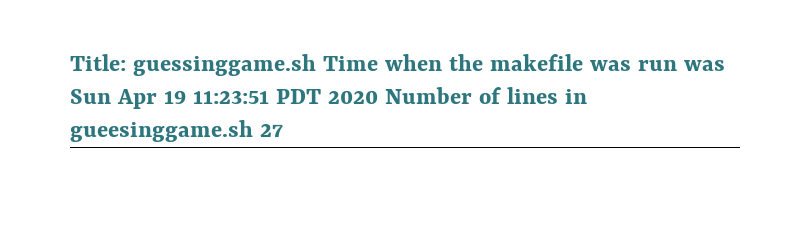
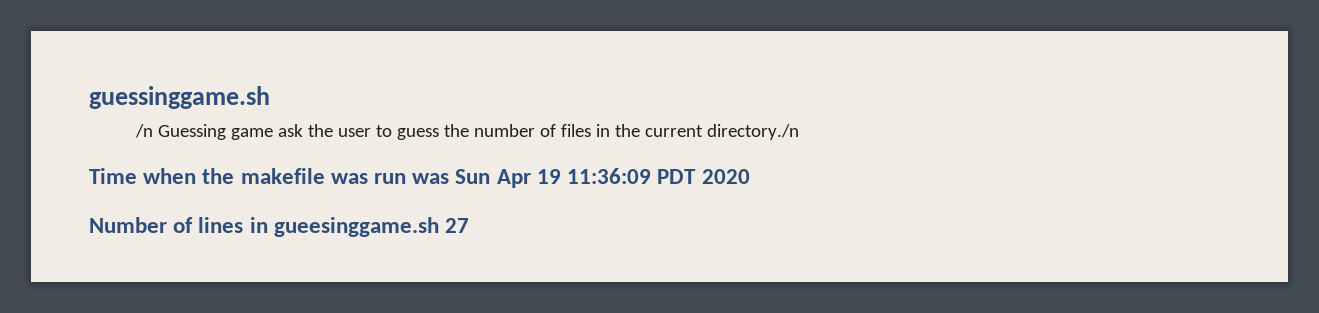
[70,54,126,71] Title: -> (89, 97) none
(317, 65) none -> [135,124,800,140] // /n Guessing game ask the user to guess the number of files in the current directory./n //
[193,90,270,104] 11:23:51 -> [567,168,652,184] 11:36:09
(379, 97) none -> (750, 176) //

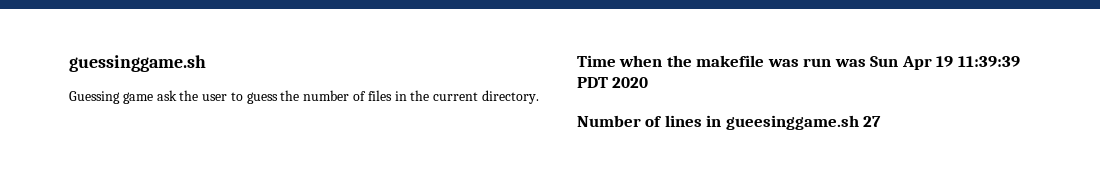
[135,124,154,138] /n -> (206, 63) none
[707,124,800,140] directory./n -> [481,90,539,104] directory.
[567,168,652,184] 11:36:09 -> [957,56,1020,67] 11:39:39

